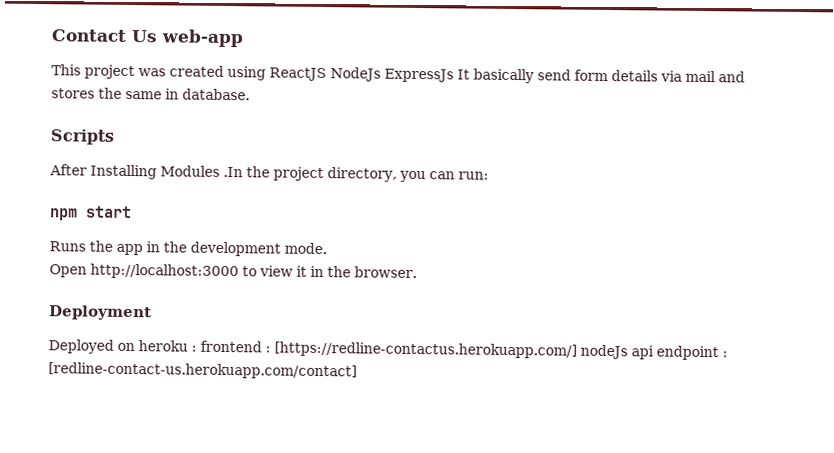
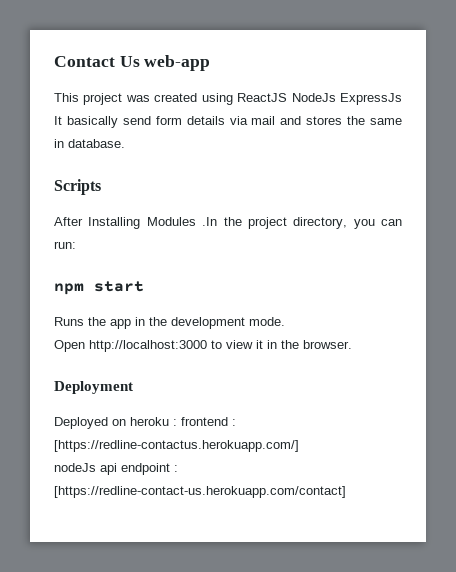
(577, 350) none -> (299, 446) //
[48,362,357,380] [redline-contact-us.herokuapp.com/contact] -> [54,486,346,498] [https://redline-contact-us.herokuapp.com/contact]

